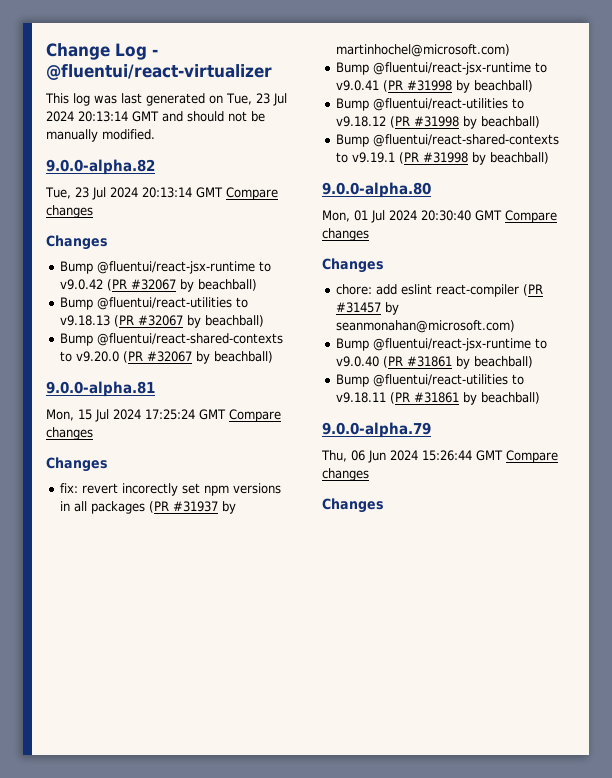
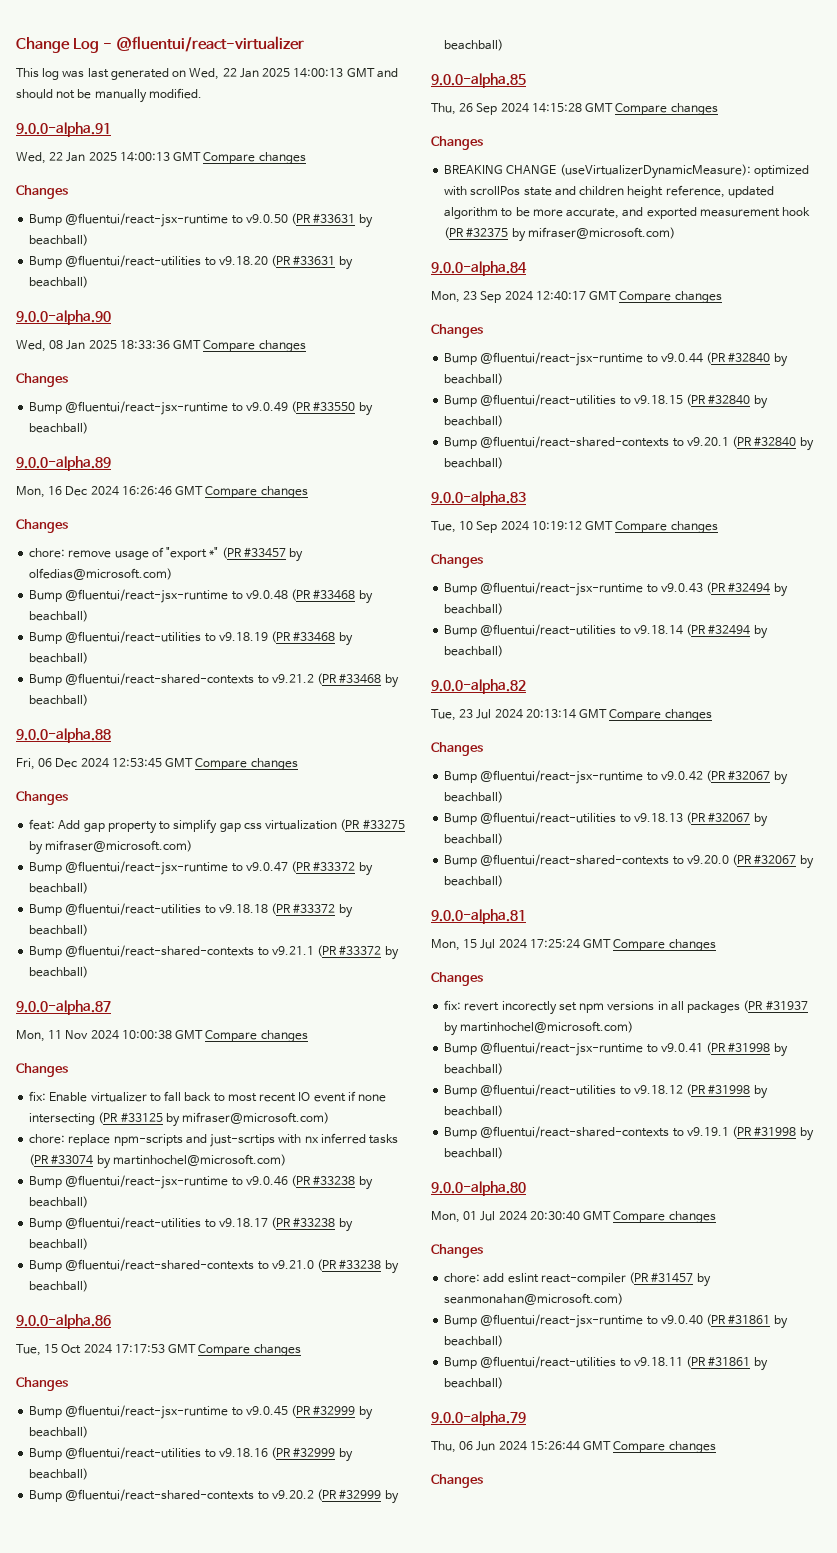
[226,93,287,106] [46,111,128,122] Tue, 23 Jul 2024 20:13:14 -> [189,68,344,80] Wed, 22 Jan 2025 14:00:13
(155, 134) none -> [16,122,111,137] [16,152,306,164] [16,185,68,199] [29,213,373,228] [29,234,89,246] [29,255,353,270] [29,276,89,288] [16,310,111,325] [16,340,306,352] [16,373,68,387] [29,401,373,416] [29,422,89,434] [16,456,111,471] [16,486,308,498] [16,519,68,533] [29,547,304,562] [29,568,173,580] [29,589,373,604] [29,610,89,622] [29,631,353,646] [29,652,89,664] [29,673,399,688] [29,694,89,706] [16,728,111,743] [16,758,298,770] [16,791,68,805] [29,819,405,834] [29,840,193,855] [29,861,373,876] [29,882,89,894] [29,903,353,918] [29,924,89,936] [29,945,399,960] [29,966,89,978] [16,1000,111,1015] [16,1030,308,1042] [16,1063,68,1077] [29,1091,387,1102] [29,1112,330,1127] [29,1133,399,1147] [29,1154,286,1169] [29,1175,373,1190] [29,1196,89,1208] [29,1217,353,1232] [29,1238,89,1250] [29,1259,399,1274] [29,1280,89,1292] [16,1314,111,1329] [16,1344,301,1356] [16,1377,68,1391] [29,1405,373,1420] [29,1426,89,1438] [29,1447,353,1462] [29,1468,89,1480] [29,1489,399,1504] [444,39,504,51] [431,73,526,88] [431,103,718,115] [431,136,483,150] [444,164,809,179] [444,185,774,198] [444,207,811,219] [444,227,675,242] [431,261,527,276] [431,291,722,303] [431,324,483,338] [444,352,788,367] [444,373,504,385] [444,394,768,409] [444,415,504,427] [444,436,814,451] [444,457,504,469] [431,491,526,506] [431,521,718,533] [431,554,483,568] [444,582,788,597] [444,603,504,615] [444,624,768,639] [444,645,504,657] // 9.0.0-alpha.91 // Wed, 22 Jan 2025 14:00:13 GMT Compare changes // Changes // Bump @fluentui/react-jsx-runtime to v9.0.50 (PR #33631 by beachball) // Bump @fluentui/react-utilities to v9.18.20 (PR #33631 by beachball) // 9.0.0-alpha.90 // Wed, 08 Jan 2025 18:33:36 GMT Compare changes // Changes // Bump @fluentui/react-jsx-runtime to v9.0.49 (PR #33550 by beachball) // 9.0.0-alpha.89 // Mon, 16 Dec 2024 16:26:46 GMT Compare changes // Changes // chore: remove usage of "export *" (PR #33457 by olfedias@microsoft.com) // Bump @fluentui/react-jsx-runtime to v9.0.48 (PR #33468 by beachball) // Bump @fluentui/react-utilities to v9.18.19 (PR #33468 by beachball) // Bump @fluentui/react-shared-contexts to v9.21.2 (PR #33468 by beachball) // 9.0.0-alpha.88 // Fri, 06 Dec 2024 12:53:45 GMT Compare changes // Changes // feat: Add gap property to simplify gap css virtualization (PR #33275 by mifraser@microsoft.com) // Bump @fluentui/react-jsx-runtime to v9.0.47 (PR #33372 by beachball) // Bump @fluentui/react-utilities to v9.18.18 (PR #33372 by beachball) // Bump @fluentui/react-shared-contexts to v9.21.1 (PR #33372 by beachball) // 9.0.0-alpha.87 // Mon, 11 Nov 2024 10:00:38 GMT Compare changes // Changes // fix: Enable virtualizer to fall back to most recent IO event if none intersecting (PR #33125 by mifraser@microsoft.com) // chore: replace npm-scripts and just-scrtips with nx inferred tasks (PR #33074 by martinhochel@microsoft.com) // Bump @fluentui/react-jsx-runtime to v9.0.46 (PR #33238 by beachball) // Bump @fluentui/react-utilities to v9.18.17 (PR #33238 by beachball) // Bump @fluentui/react-shared-contexts to v9.21.0 (PR #33238 by beachball) // 9.0.0-alpha.86 // Tue, 15 Oct 2024 17:17:53 GMT Compare changes // Changes // Bump @fluentui/react-jsx-runtime to v9.0.45 (PR #32999 by beachball) // Bump @fluentui/react-utilities to v9.18.16 (PR #32999 by beachball) // Bump @fluentui/react-shared-contexts to v9.20.2 (PR #32999 by beachball) // 9.0.0-alpha.85 // Thu, 26 Sep 2024 14:15:28 GMT Compare changes // Changes // BREAKING CHANGE (useVirtualizerDynamicMeasure): optimized with scrollPos state and children height reference, updated algorithm to be more accurate, and exported measurement hook (PR #32375 by mifraser@microsoft.com) // 9.0.0-alpha.84 // Mon, 23 Sep 2024 12:40:17 GMT Compare changes // Changes // Bump @fluentui/react-jsx-runtime to v9.0.44 (PR #32840 by beachball) // Bump @fluentui/react-utilities to v9.18.15 (PR #32840 by beachball) // Bump @fluentui/react-shared-contexts to v9.20.1 (PR #32840 by beachball) // 9.0.0-alpha.83 // Tue, 10 Sep 2024 10:19:12 GMT Compare changes // Changes // Bump @fluentui/react-jsx-runtime to v9.0.43 (PR #32494 by beachball) // Bump @fluentui/react-utilities to v9.18.14 (PR #32494 by beachball)

